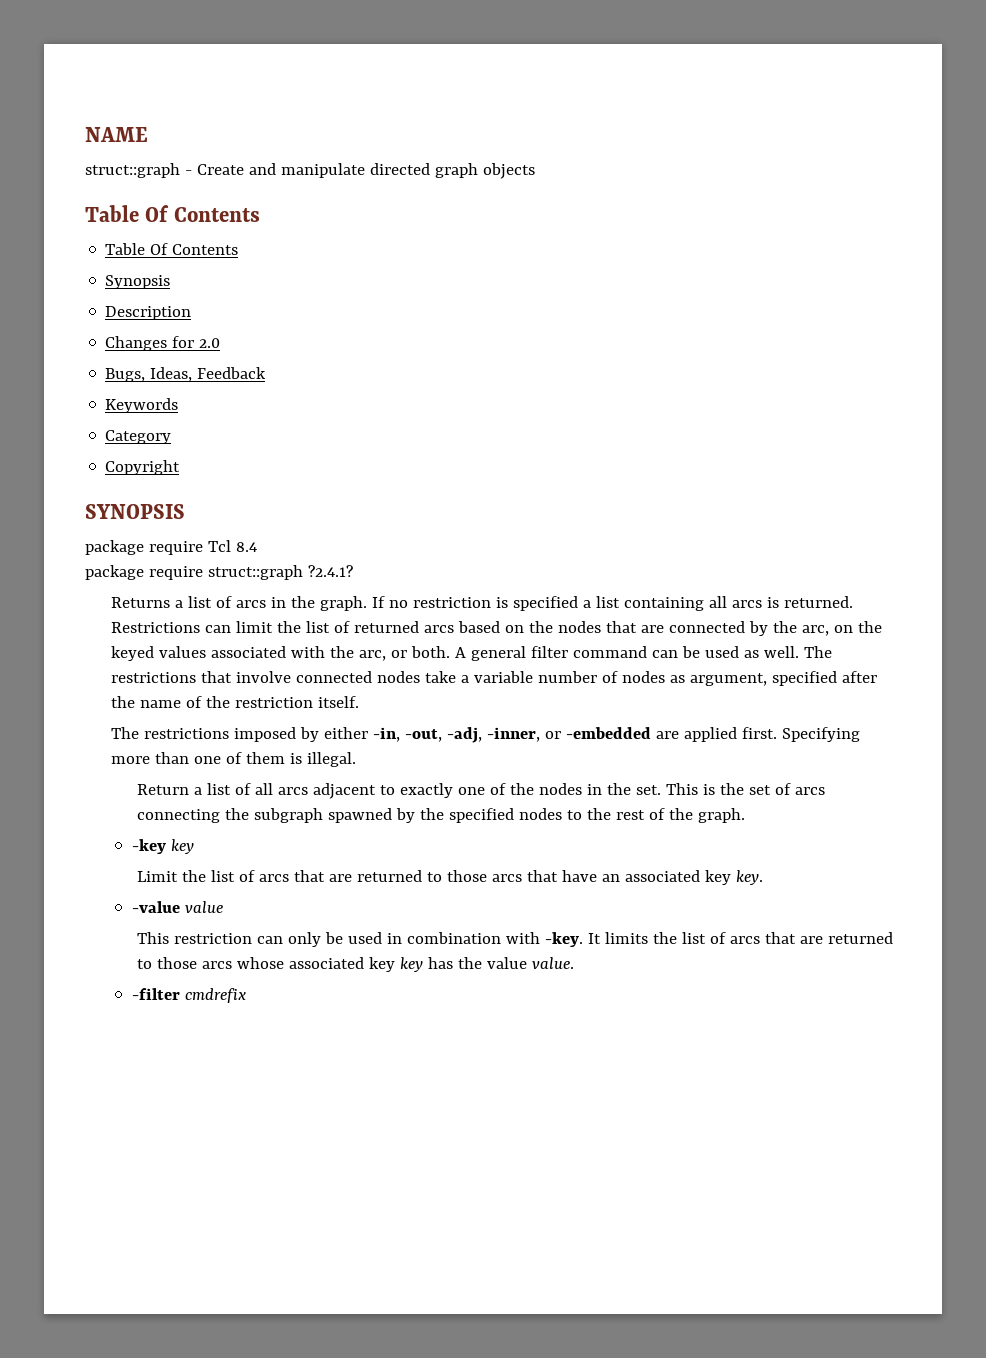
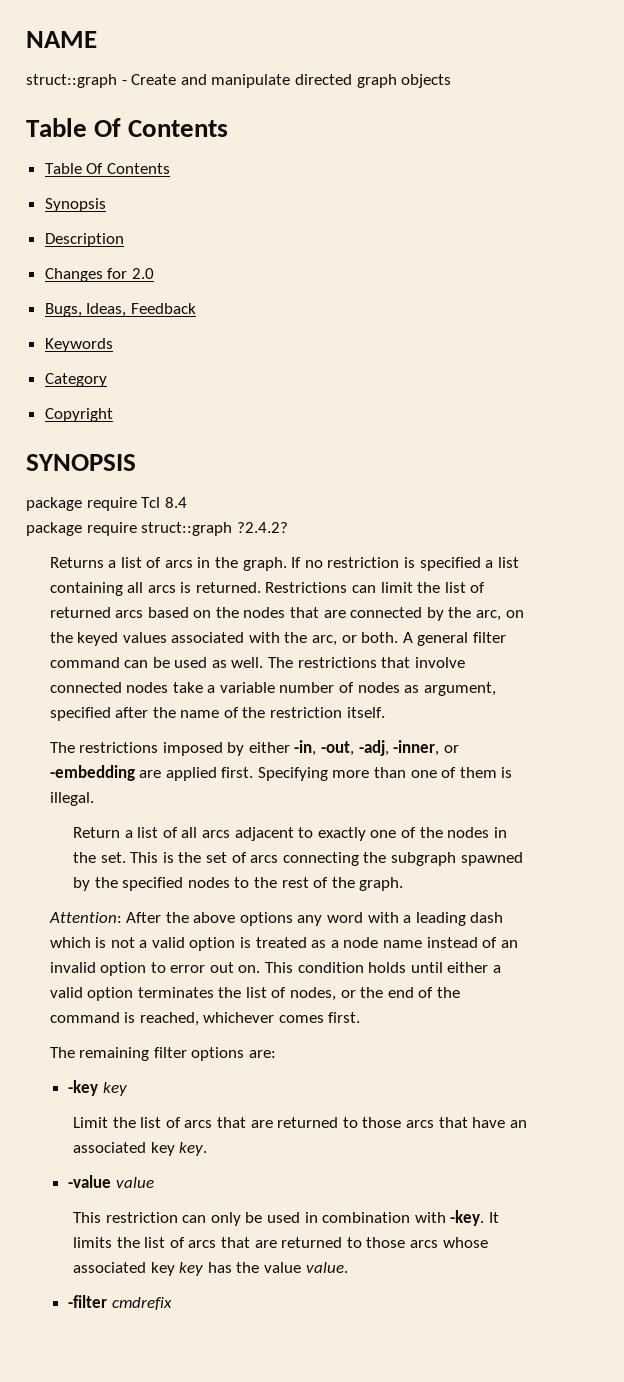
[307,565,353,577] ?2.4.1? -> [236,522,288,533] ?2.4.2?
[566,727,652,739] -embedded -> [49,765,135,781] -embedding
(746, 815) none -> [48,912,504,926] [49,937,518,951] [49,962,501,976] [49,987,460,1001] [49,1012,361,1026] [49,1047,276,1061] // Attention: After the above options any word with a leading dash which is not a valid option is treated as a node name instead of an invalid option to error out on. This condition holds until either a valid option terminates the list of nodes, or the end of the command is reached, whichever comes first. // The remaining filter options are:

